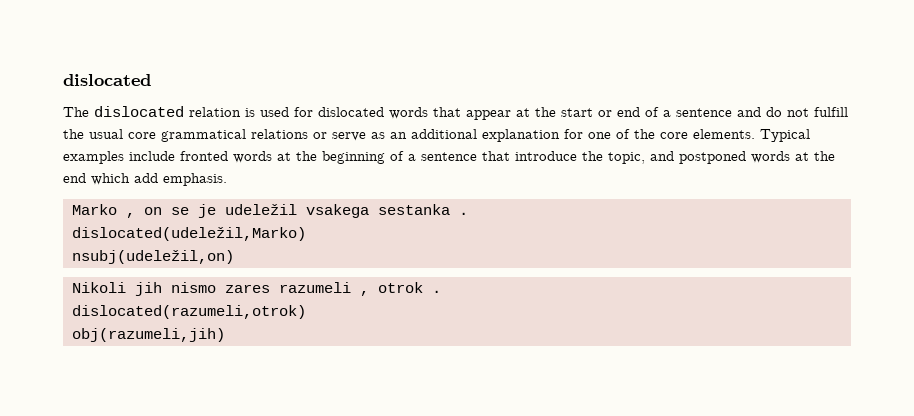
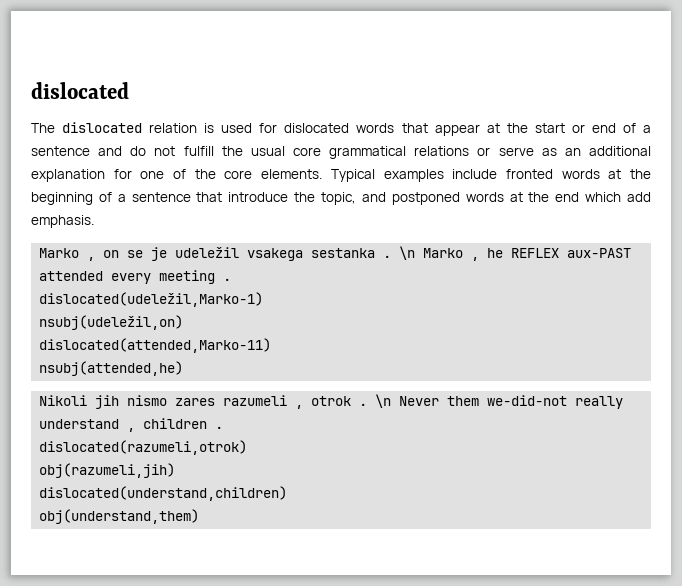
[72,227,306,241] // dislocated(udeležil,Marko) -> [399,246,632,261] [39,270,232,284] [39,292,264,307] \n Marko , he REFLEX aux-PAST attended every meeting . // dislocated(udeležil,Marko-1)
(234, 257) none -> [39,338,272,353] [39,361,184,376] // dislocated(attended,Marko-11) // nsubj(attended,he)
(441, 291) none -> [375,394,624,409] [39,418,224,432] \n Never them we-did-not really understand , children .
(225, 335) none -> [39,486,288,501] [39,509,200,524] // dislocated(understand,children) // obj(understand,them)

